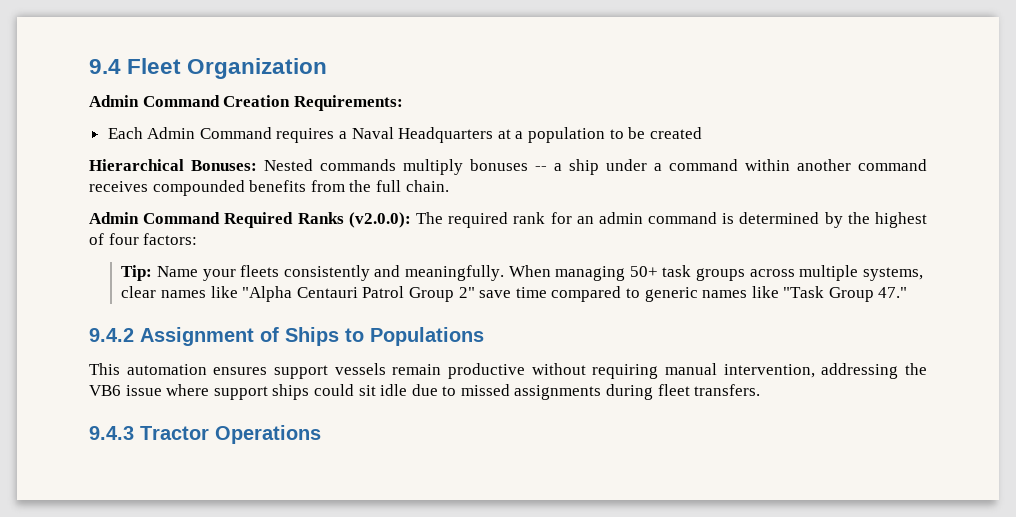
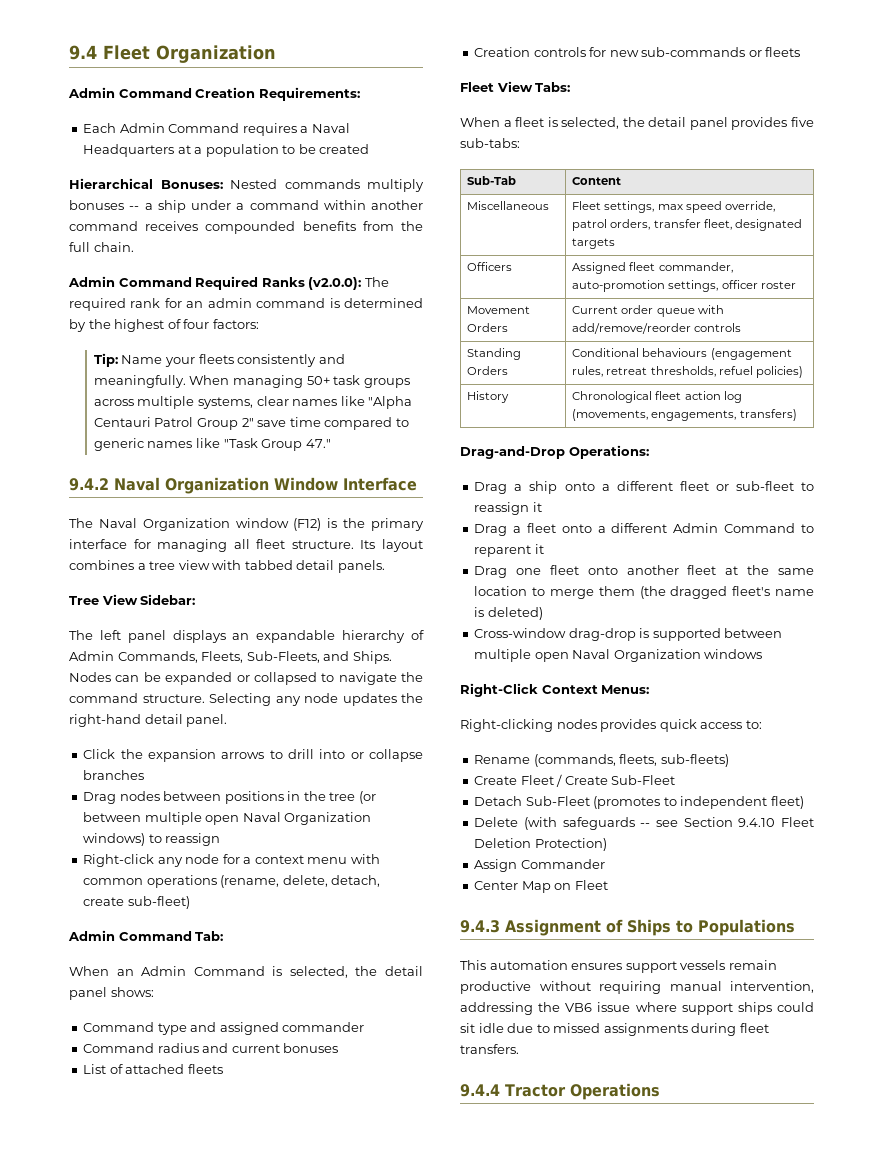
(134, 335) none -> [114,477,417,494] [69,518,424,531] [69,539,423,552] [69,560,385,573] [69,594,196,605] [69,630,424,643] [69,651,392,664] [69,672,423,685] [69,693,423,706] [69,714,228,727] [83,749,423,762] [83,770,145,780] [83,791,376,804] [83,812,372,825] [83,833,221,846] [83,854,380,867] [83,875,381,888] [83,896,190,909] [68,930,224,941] [69,966,423,978] [69,987,154,1000] [83,1022,365,1035] [83,1043,339,1053] [83,1064,223,1074] [474,47,801,57] [460,81,571,92] [460,117,814,130] [460,138,520,148] [467,176,517,185] [572,177,622,185] [467,201,550,210] [572,201,775,213] [572,219,802,231] [572,238,616,249] [467,262,513,271] [572,262,733,274] [572,280,796,292] [467,306,531,314] [467,323,509,332] [572,305,724,317] [572,323,742,334] [467,348,522,360] [467,366,509,375] [572,348,792,360] [572,366,803,378] [467,391,510,403] [572,391,742,403] [572,409,797,421] [460,445,649,459] [474,481,814,494] [474,502,542,515] [474,523,814,536] [474,544,544,557] [474,565,814,578] [474,586,814,599] [474,607,543,620] [474,628,783,641] [474,649,763,662] [460,683,650,697] [460,719,762,732] [474,754,729,767] [474,774,676,787] [474,796,804,809] [474,817,814,830] [474,838,607,851] [474,859,605,872] [474,880,608,893] [460,920,500,933] Naval Organization Window Interface // The Naval Organization window (F12) is the primary interface for managing all fleet structure. Its layout combines a tree view with tabbed detail panels. // Tree View Sidebar: // The left panel displays an expandable hierarchy of Admin Commands, Fleets, Sub-Fleets, and Ships. Nodes can be expanded or collapsed to navigate the command structure. Selecting any node updates the right-hand detail panel. // Click the expansion arrows to drill into or collapse branches // Drag nodes between positions in the tree (or between multiple open Naval Organization windows) to reassign // Right-click any node for a context menu with common operations (rename, delete, detach, create sub-fleet) // Admin Command Tab: // When an Admin Command is selected, the detail panel shows: // Command type and assigned commander // Command radius and current bonuses // List of attached fleets // Creation controls for new sub-commands or fleets // Fleet View Tabs: // When a fleet is selected, the detail panel provides five sub-tabs: // Sub-Tab | Content // Miscellaneous | Fleet settings, max speed override, patrol orders, transfer fleet, designated targets // Officers | Assigned fleet commander, auto-promotion settings, officer roster // Movement Orders | Current order queue with add/remove/reorder controls // Standing Orders | Conditional behaviours (engagement rules, retreat thresholds, refuel policies) // History | Chronological fleet action log (movements, engagements, transfers) // Drag-and-Drop Operations: // Drag a ship onto a different fleet or sub-fleet to reassign it // Drag a fleet onto a different Admin Command to reparent it // Drag one fleet onto another fleet at the same location to merge them (the dragged fleet's name is deleted) // Cross-window drag-drop is supported between multiple open Naval Organization windows // Right-Click Context Menus: // Right-clicking nodes provides quick access to: // Rename (commands, fleets, sub-fleets) // Create Fleet / Create Sub-Fleet // Detach Sub-Fleet (promotes to independent fleet) // Delete (with safeguards -- see Section 9.4.10 Fleet Deletion Protection) // Assign Commander // Center Map on Fleet // 9.4.3
[89,426,134,440] 9.4.3 -> [460,1084,500,1097] 9.4.4

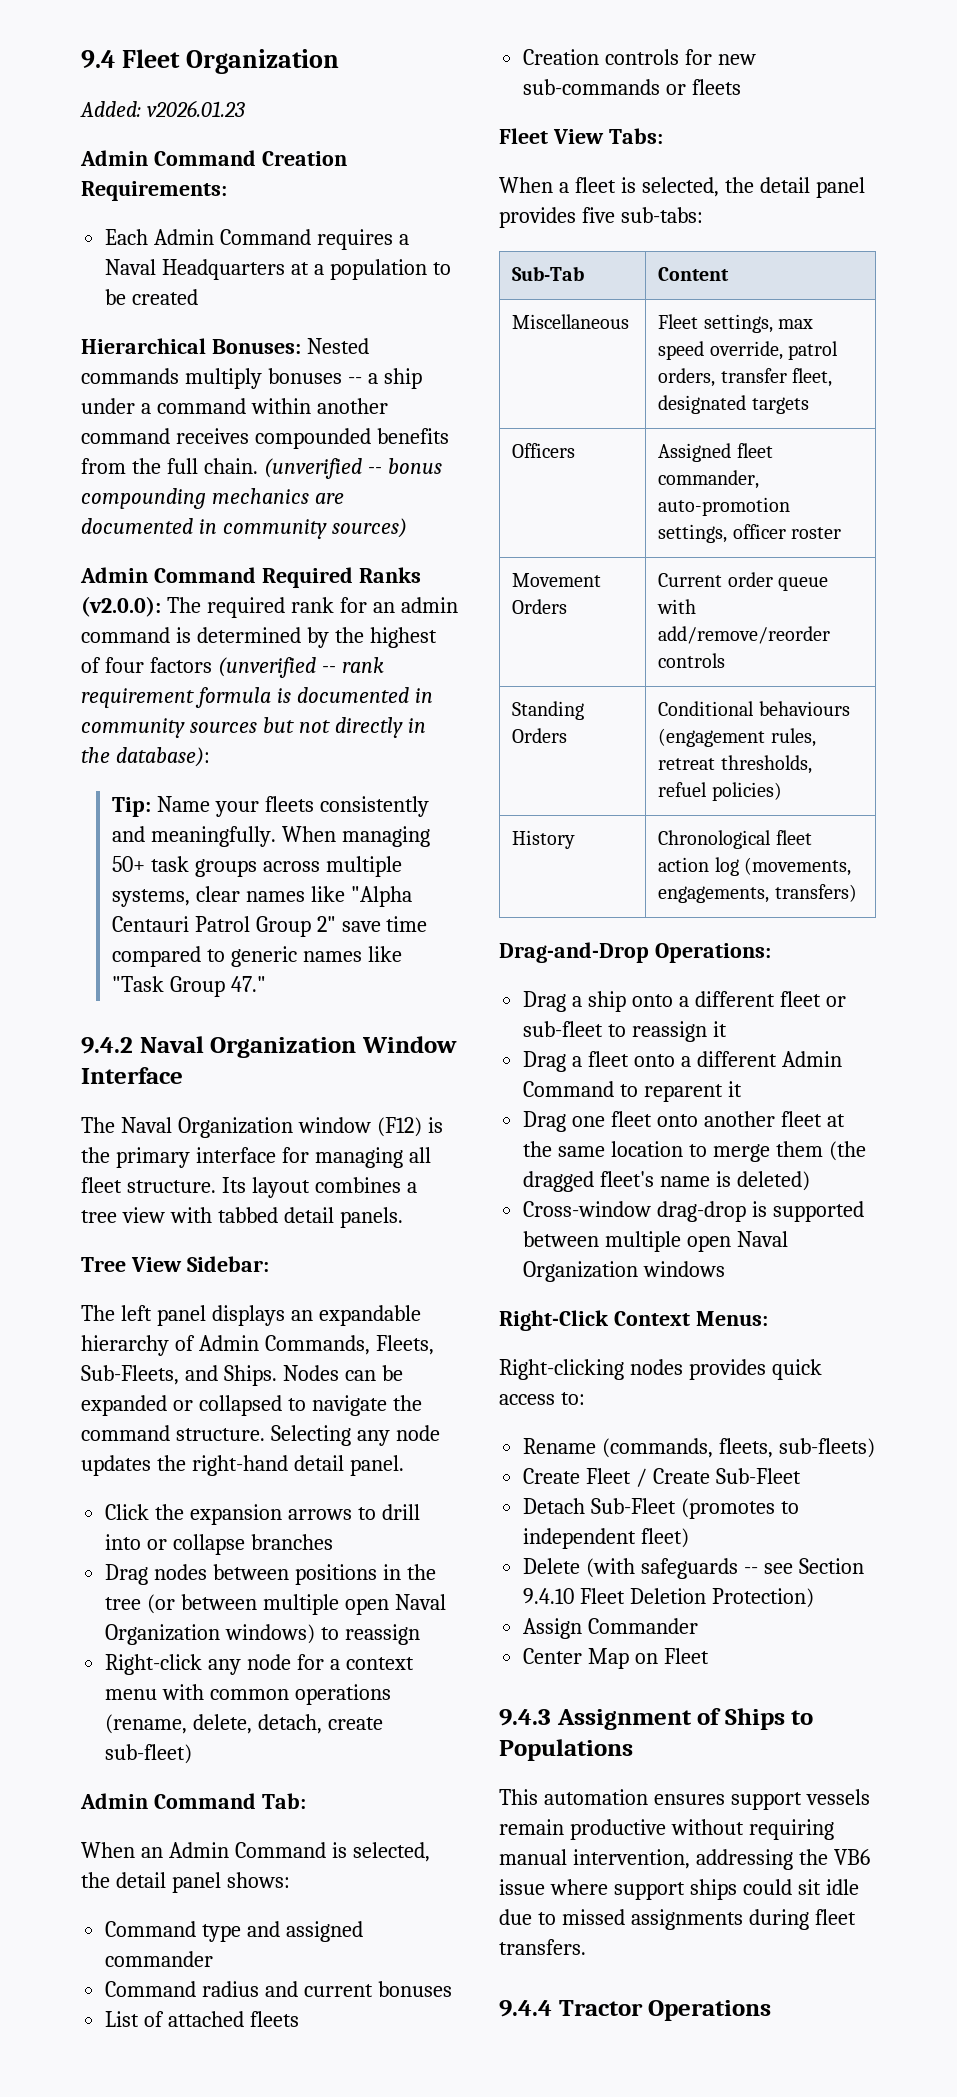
(276, 54) none -> [80,100,245,117] // Added: v2026.01.23
(134, 247) none -> [263,458,442,479] [81,488,344,509] [81,518,407,539] (unverified -- bonus compounding mechanics are documented in community sources)
[212,319,259,329] factors: -> [149,657,384,678] [81,687,433,708] [81,717,426,738] [81,747,210,767] factors (unverified -- rank requirement formula is documented in community sources but not directly in the database):

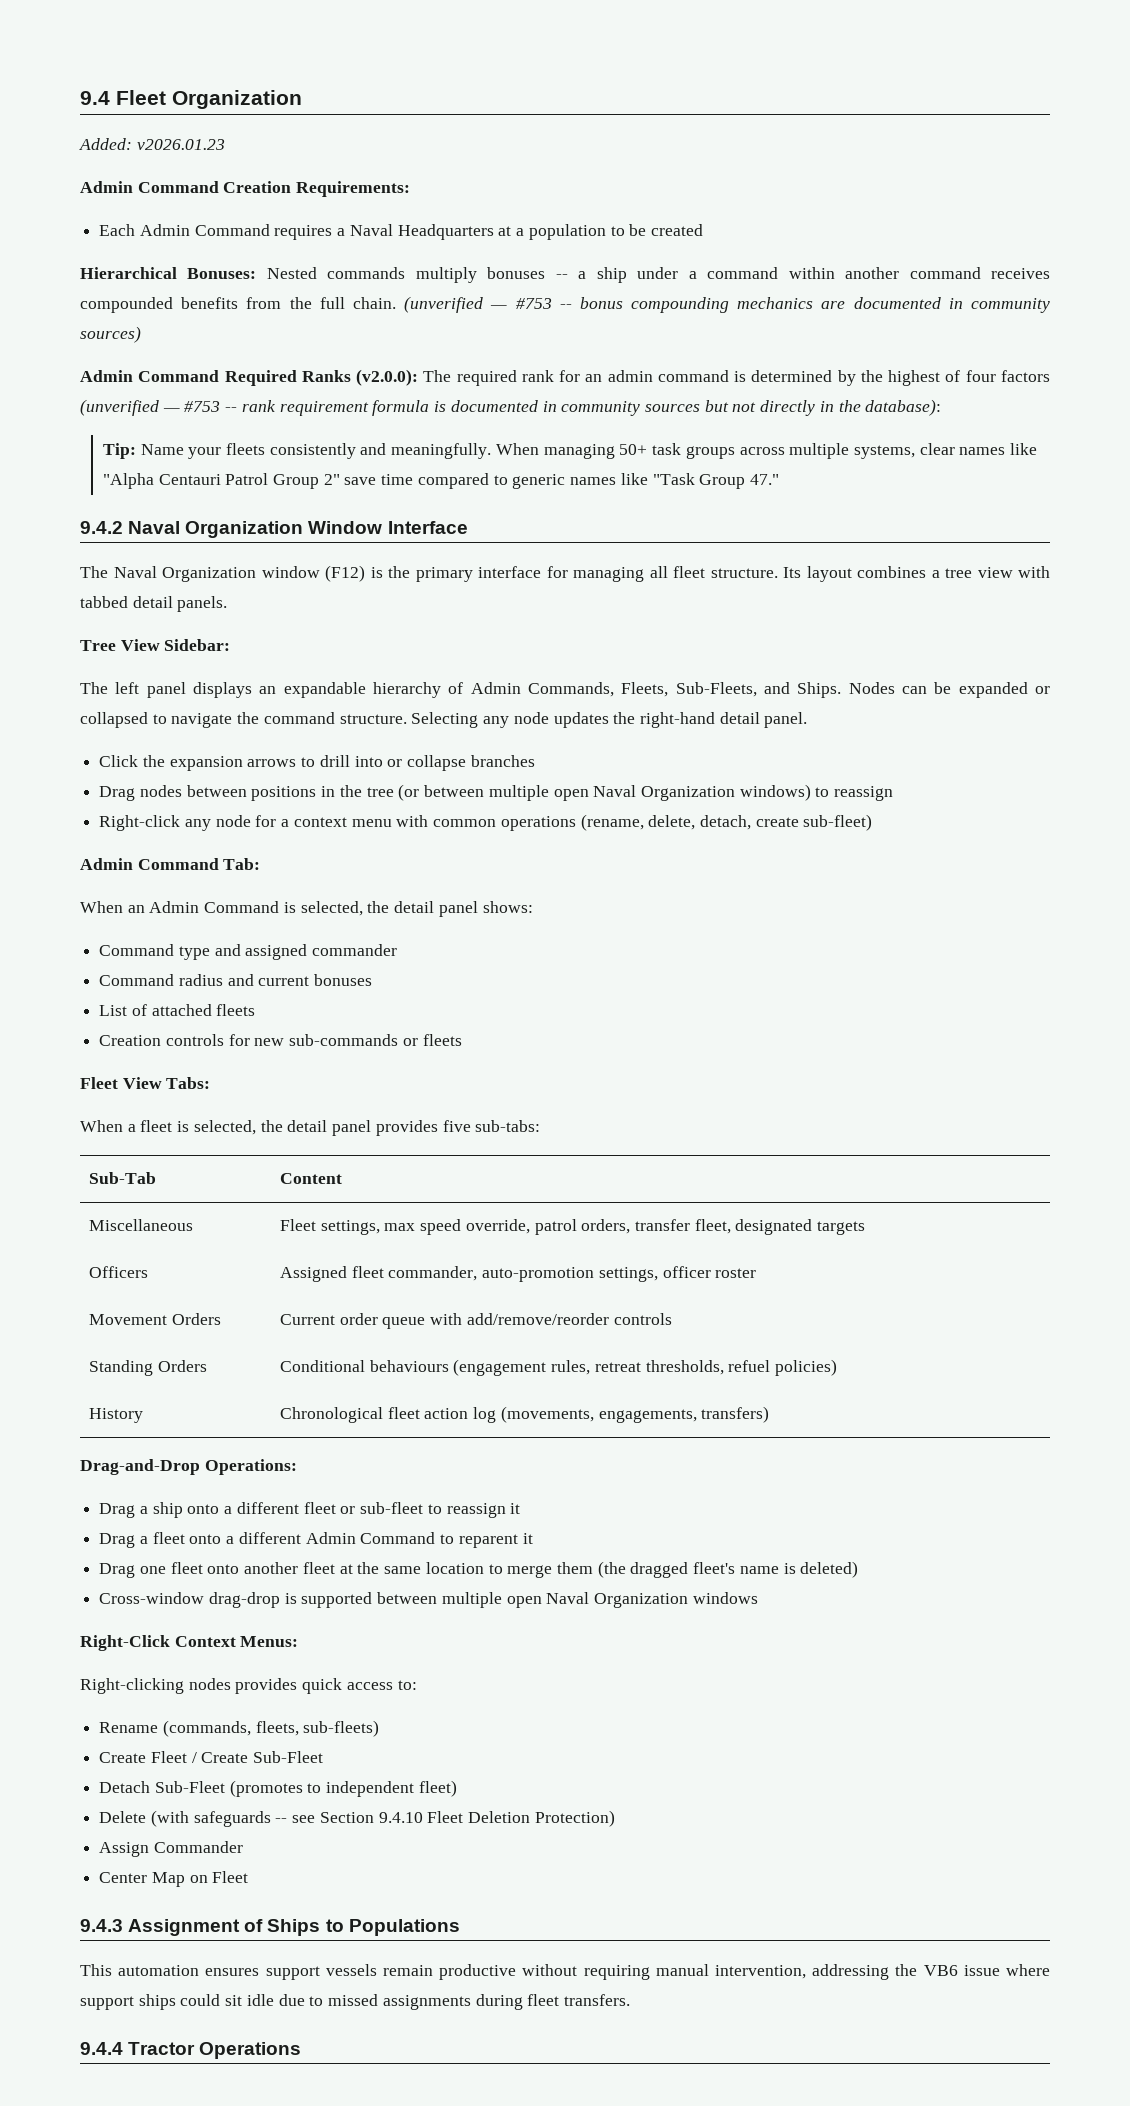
(362, 468) none -> [490,298,552,309] — #753
(316, 667) none -> [162,401,221,412] — #753

